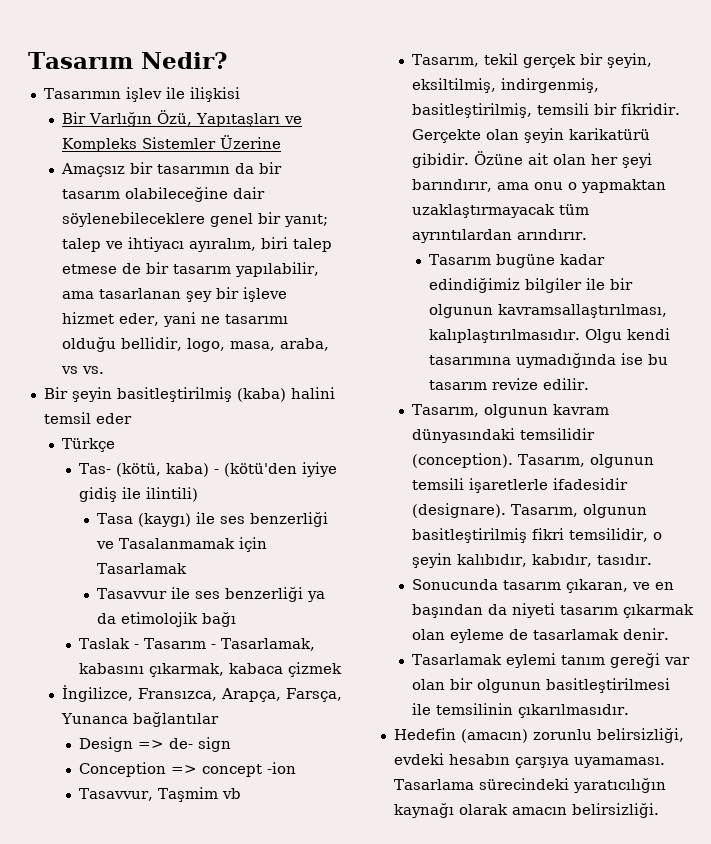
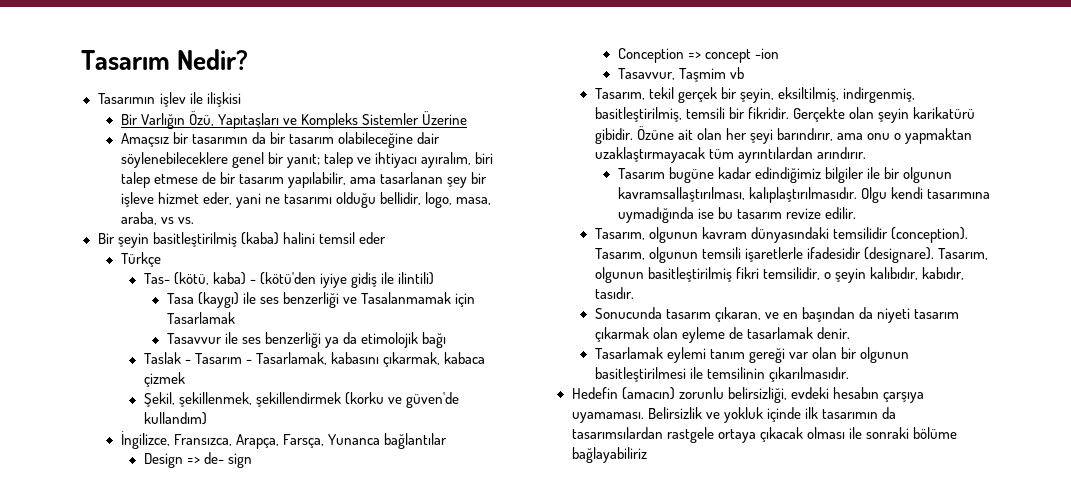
(343, 669) none -> [143,392,459,408] [143,412,207,425] // Şekil, şekillenmek, şekillendirmek (korku ve güven'de kullandım)
[393,778,666,793] [393,803,659,818] Tasarlama sürecindeki yaratıcılığın kaynağı olarak amacın belirsizliği. -> [647,407,896,423] [571,427,957,443] [571,447,647,463] Belirsizlik ve yokluk içinde ilk tasarımın da tasarımsılardan rastgele ortaya çıkacak olması ile sonraki bölüme bağlayabiliriz

